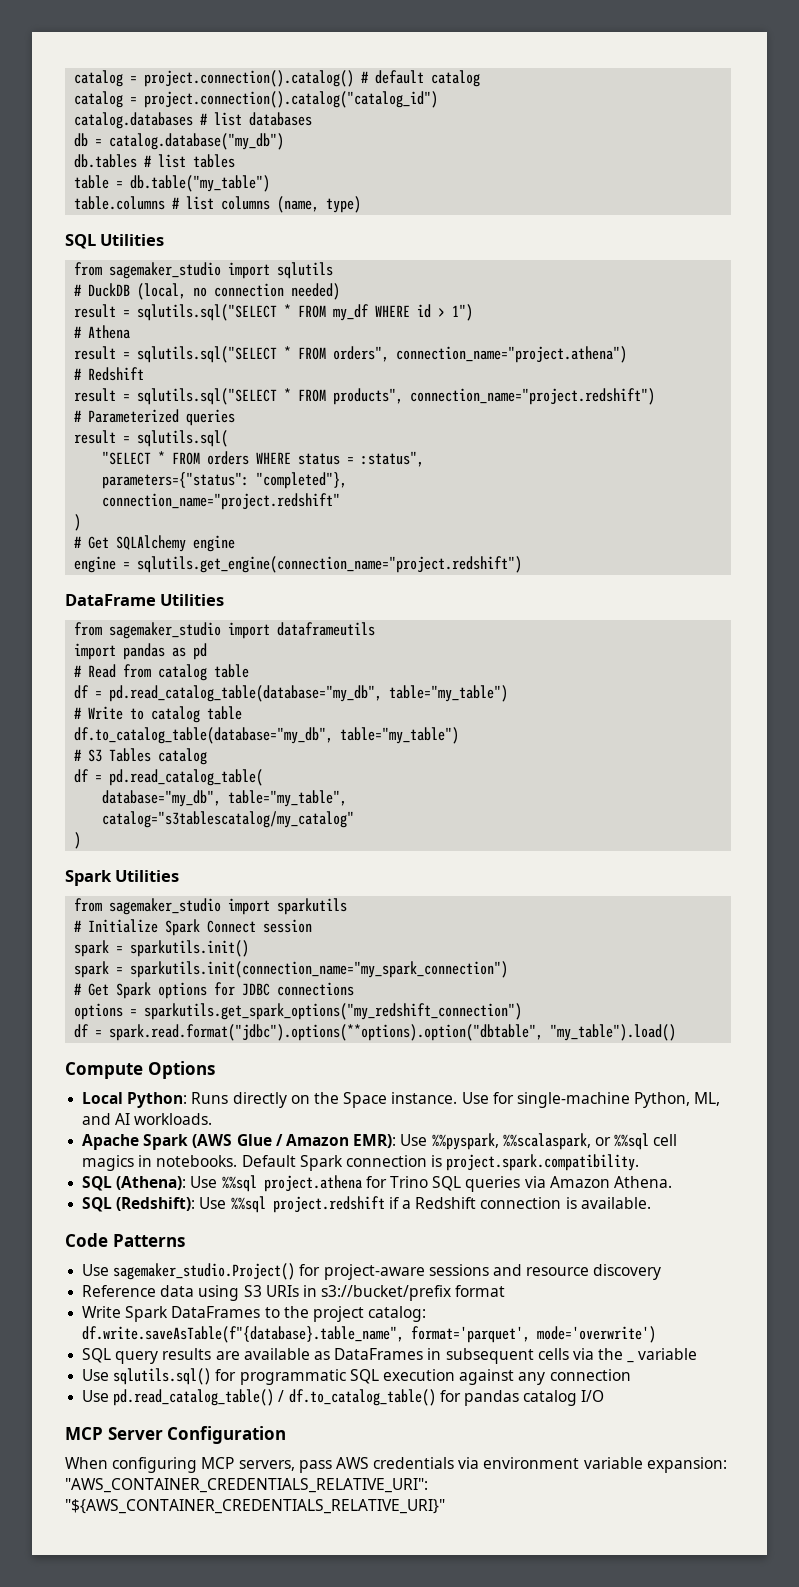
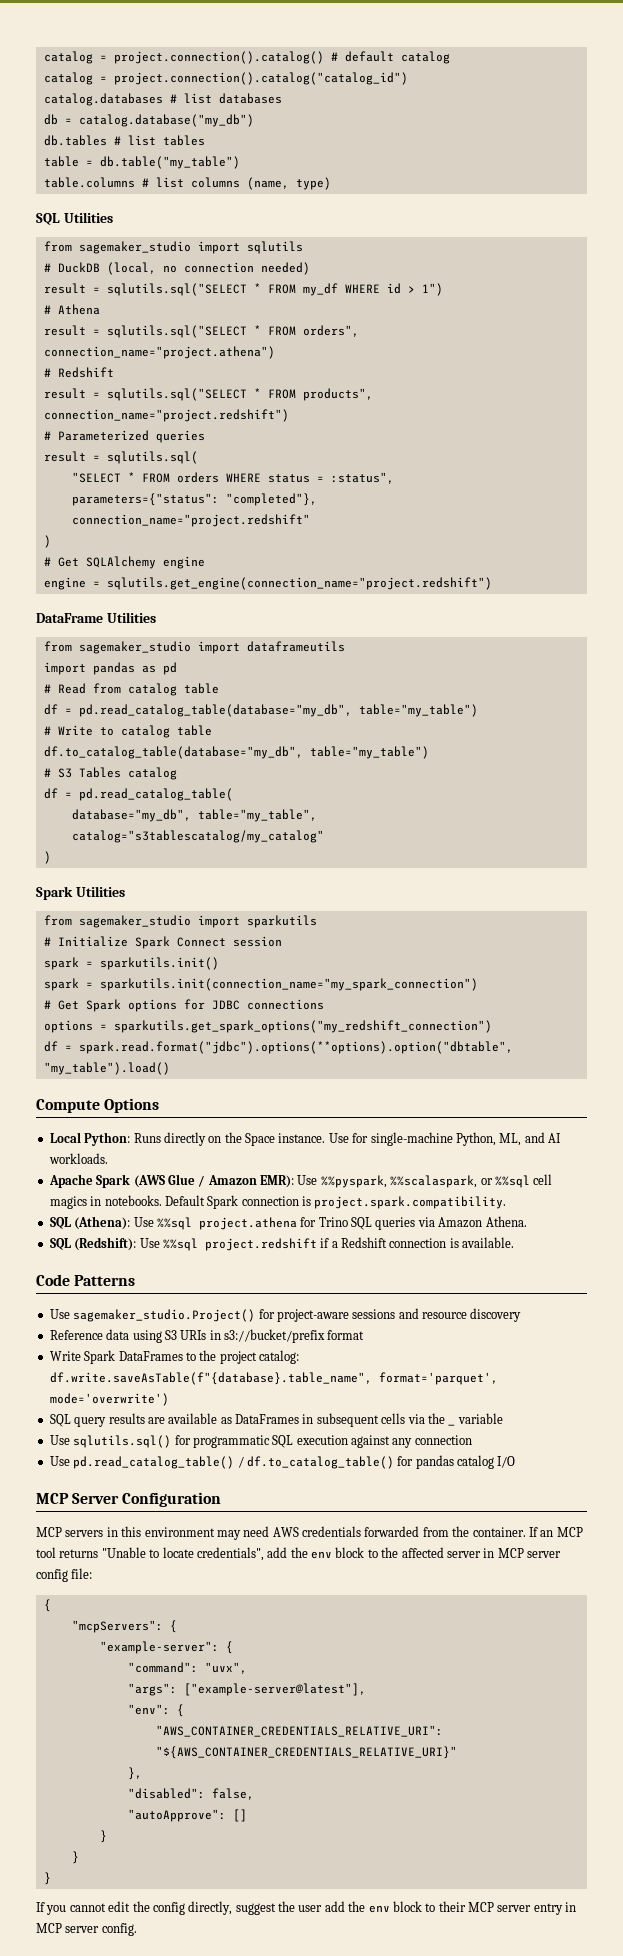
[65,1457,727,1473] [65,1478,428,1493] [65,1499,445,1514] When configuring MCP servers, pass AWS credentials via environment variable expansion: "AWS_CONTAINER_CREDENTIALS_RELATIVE_URI": "${AWS_CONTAINER_CREDENTIALS_RELATIVE_URI}" -> [36,1526,583,1540] [36,1547,561,1561] [36,1568,93,1582] [43,1599,51,1612] [71,1620,177,1633] [99,1641,233,1654] [127,1662,247,1674] [127,1683,366,1696] [127,1704,184,1717] [155,1725,443,1737] [155,1746,457,1759] [127,1767,142,1780] [127,1788,254,1800] [127,1809,247,1822] [99,1830,107,1843] [71,1851,79,1864] [43,1872,51,1885] [36,1901,577,1915] [36,1923,137,1936] MCP servers in this environment may need AWS credentials forwarded from the container. If an MCP tool returns "Unable to locate credentials", add the env block to the affected server in MCP server config file: // { // "mcpServers": { // "example-server": { // "command": "uvx", // "args": ["example-server@latest"], // "env": { // "AWS_CONTAINER_CREDENTIALS_RELATIVE_URI": "${AWS_CONTAINER_CREDENTIALS_RELATIVE_URI}" // }, // "disabled": false, // "autoApprove": [] // } // } // } // If you cannot edit the config directly, suggest the user add the env block to their MCP server entry in MCP server config.

